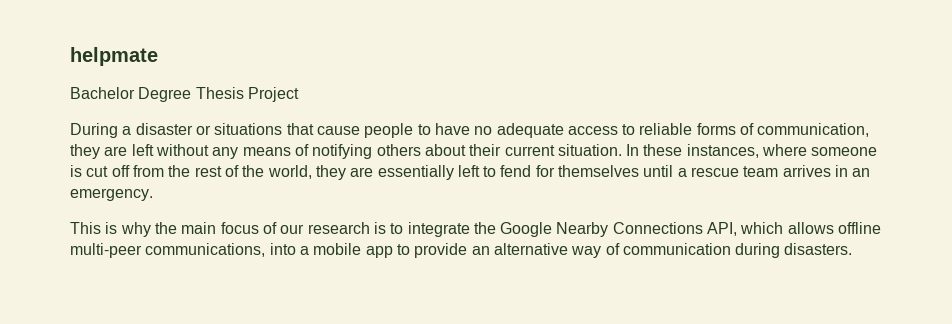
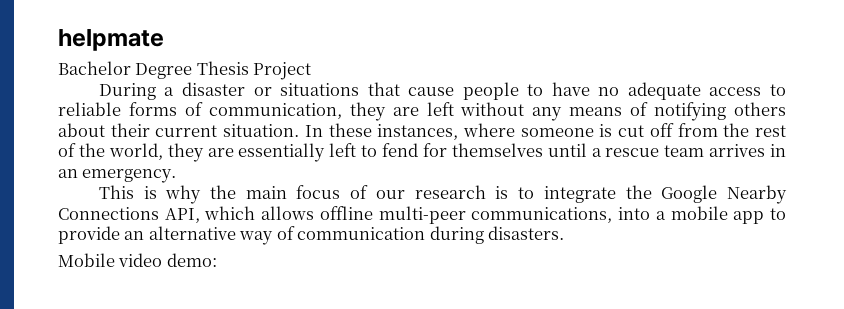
(853, 249) none -> [58,253,217,267] // Mobile video demo:

